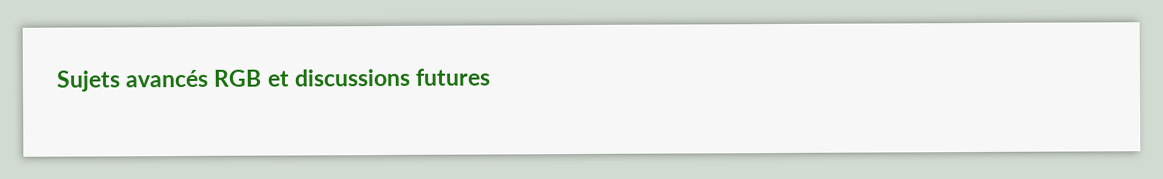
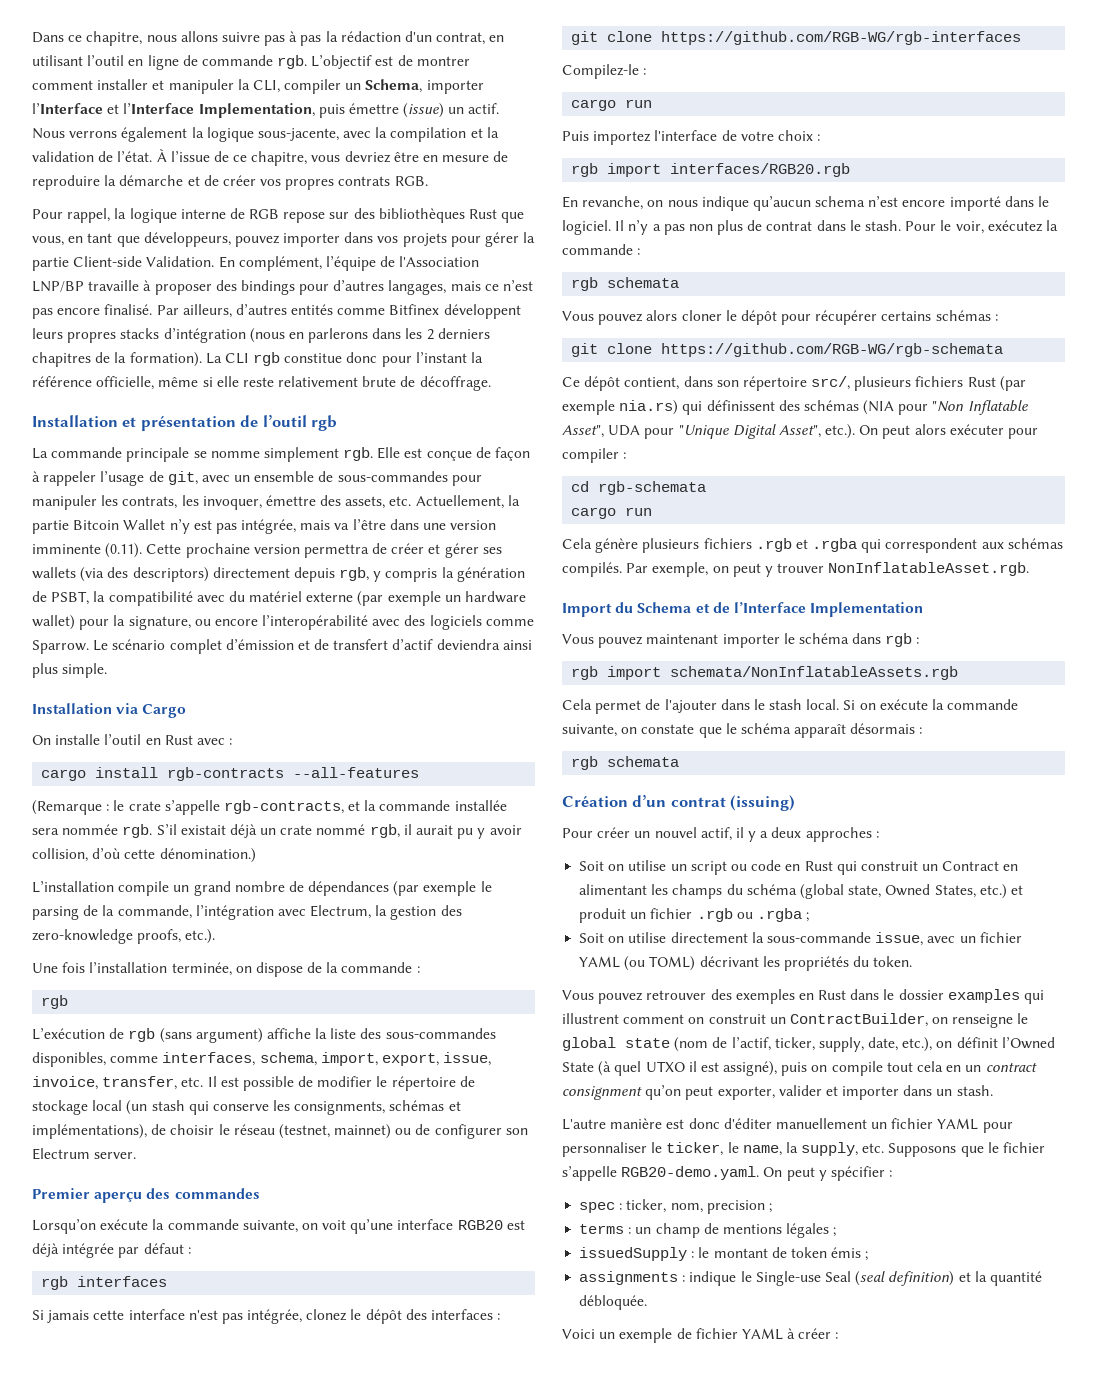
[56,68,491,92] Sujets avancés RGB et discussions futures -> [32,31,505,46] [32,55,470,70] [32,79,484,94] [32,103,500,118] [32,127,499,142] [32,149,509,166] [32,175,428,190] [32,208,525,223] [32,232,536,247] [32,256,480,271] [32,280,534,295] [32,304,521,319] [32,328,490,343] [32,352,484,367] [32,376,491,391] [32,414,338,431] [32,447,531,462] [32,471,482,486] [32,495,520,510] [32,519,497,534] [32,543,502,558] [32,567,525,582] [32,591,527,606] [32,615,534,630] [32,639,532,654] [32,663,108,678] [32,703,187,718] [32,734,233,745] [41,767,420,781] [32,800,507,815] [32,824,522,839] [32,848,256,863] [32,881,492,896] [32,905,462,920] [32,929,216,944] [32,962,420,977] [41,995,69,1009] [32,1028,496,1043] [32,1052,492,1067] [32,1076,475,1091] [32,1100,461,1115] [32,1124,528,1139] [32,1148,137,1160] [32,1188,260,1203] [32,1219,525,1234] [32,1243,191,1258] [41,1276,168,1290] [32,1309,501,1324] [571,31,1022,45] [562,64,647,79] [571,99,653,111] [562,130,821,145] [571,163,851,177] [562,196,1050,211] [562,220,1058,235] [562,244,641,255] [571,277,680,291] [562,310,998,325] [571,343,1004,357] [562,376,1026,391] [562,400,1028,415] [562,424,1039,439] [562,448,627,463] [571,481,707,495] [571,507,653,519] [562,538,1063,553] [562,562,1030,577] [562,601,924,617] [562,633,920,648] [571,666,959,680] [562,699,1019,714] [562,723,923,738] [571,756,680,770] [562,794,796,811] [562,827,879,842] [579,860,1019,875] [579,884,1023,899] [579,908,810,923] [579,932,1022,946] [579,956,913,971] [562,989,1045,1004] [562,1013,1029,1028] [562,1037,1055,1052] [562,1061,1037,1076] [562,1085,993,1100] [562,1118,1013,1133] [562,1142,1046,1157] [562,1166,893,1181] [579,1199,772,1214] [579,1223,837,1238] [579,1247,869,1261] [579,1271,1042,1286] [579,1295,648,1310] [562,1328,839,1343] Dans ce chapitre, nous allons suivre pas à pas la rédaction d'un contrat, en utilisant l’outil en ligne de commande rgb. L’objectif est de montrer comment installer et manipuler la CLI, compiler un Schema, importer l’Interface et l’Interface Implementation, puis émettre (issue) un actif. Nous verrons également la logique sous-jacente, avec la compilation et la validation de l’état. À l’issue de ce chapitre, vous devriez être en mesure de reproduire la démarche et de créer vos propres contrats RGB. // Pour rappel, la logique interne de RGB repose sur des bibliothèques Rust que vous, en tant que développeurs, pouvez importer dans vos projets pour gérer la partie Client-side Validation. En complément, l’équipe de l'Association LNP/BP travaille à proposer des bindings pour d’autres langages, mais ce n’est pas encore finalisé. Par ailleurs, d’autres entités comme Bitfinex développent leurs propres stacks d’intégration (nous en parlerons dans les 2 derniers chapitres de la formation). La CLI rgb constitue donc pour l’instant la référence officielle, même si elle reste relativement brute de décoffrage. // Installation et présentation de l’outil rgb // La commande principale se nomme simplement rgb. Elle est conçue de façon à rappeler l’usage de git, avec un ensemble de sous-commandes pour manipuler les contrats, les invoquer, émettre des assets, etc. Actuellement, la partie Bitcoin Wallet n’y est pas intégrée, mais va l’être dans une version imminente (0.11). Cette prochaine version permettra de créer et gérer ses wallets (via des descriptors) directement depuis rgb, y compris la génération de PSBT, la compatibilité avec du matériel externe (par exemple un hardware wallet) pour la signature, ou encore l’interopérabilité avec des logiciels comme Sparrow. Le scénario complet d’émission et de transfert d’actif deviendra ainsi plus simple. // Installation via Cargo // On installe l’outil en Rust avec : // cargo install rgb-contracts --all-features // (Remarque : le crate s’appelle rgb-contracts, et la commande installée sera nommée rgb. S’il existait déjà un crate nommé rgb, il aurait pu y avoir collision, d’où cette dénomination.) // L’installation compile un grand nombre de dépendances (par exemple le parsing de la commande, l’intégration avec Electrum, la gestion des zero-knowledge proofs, etc.). // Une fois l’installation terminée, on dispose de la commande : // rgb // L’exécution de rgb (sans argument) affiche la liste des sous-commandes disponibles, comme interfaces, schema, import, export, issue, invoice, transfer, etc. Il est possible de modifier le répertoire de stockage local (un stash qui conserve les consignments, schémas et implémentations), de choisir le réseau (testnet, mainnet) ou de configurer son Electrum server. // Premier aperçu des commandes // Lorsqu’on exécute la commande suivante, on voit qu’une interface RGB20 est déjà intégrée par défaut : // rgb interfaces // Si jamais cette interface n'est pas intégrée, clonez le dépôt des interfaces : // git clone https://github.com/RGB-WG/rgb-interfaces // Compilez-le : // cargo run // Puis importez l'interface de votre choix : // rgb import interfaces/RGB20.rgb // En revanche, on nous indique qu’aucun schema n’est encore importé dans le logiciel. Il n’y a pas non plus de contrat dans le stash. Pour le voir, exécutez la commande : // rgb schemata // Vous pouvez alors cloner le dépôt pour récupérer certains schémas : // git clone https://github.com/RGB-WG/rgb-schemata // Ce dépôt contient, dans son répertoire src/, plusieurs fichiers Rust (par exemple nia.rs) qui définissent des schémas (NIA pour "Non Inflatable Asset", UDA pour "Unique Digital Asset", etc.). On peut alors exécuter pour compiler : // cd rgb-schemata // cargo run // Cela génère plusieurs fichiers .rgb et .rgba qui correspondent aux schémas compilés. Par exemple, on peut y trouver NonInflatableAsset.rgb. // Import du Schema et de l’Interface Implementation // Vous pouvez maintenant importer le schéma dans rgb : // rgb import schemata/NonInflatableAssets.rgb // Cela permet de l'ajouter dans le stash local. Si on exécute la commande suivante, on constate que le schéma apparaît désormais : // rgb schemata // Création d’un contrat (issuing) // Pour créer un nouvel actif, il y a deux approches : // Soit on utilise un script ou code en Rust qui construit un Contract en alimentant les champs du schéma (global state, Owned States, etc.) et produit un fichier .rgb ou .rgba ; // Soit on utilise directement la sous-commande issue, avec un fichier YAML (ou TOML) décrivant les propriétés du token. // Vous pouvez retrouver des exemples en Rust dans le dossier examples qui illustrent comment on construit un ContractBuilder, on renseigne le global state (nom de l’actif, ticker, supply, date, etc.), on définit l’Owned State (à quel UTXO il est assigné), puis on compile tout cela en un contract consignment qu’on peut exporter, valider et importer dans un stash. // L'autre manière est donc d'éditer manuellement un fichier YAML pour personnaliser le ticker, le name, la supply, etc. Supposons que le fichier s’appelle RGB20-demo.yaml. On peut y spécifier : // spec : ticker, nom, precision ; // terms : un champ de mentions légales ; // issuedSupply : le montant de token émis ; // assignments : indique le Single-use Seal (seal definition) et la quantité débloquée. // Voici un exemple de fichier YAML à créer :

